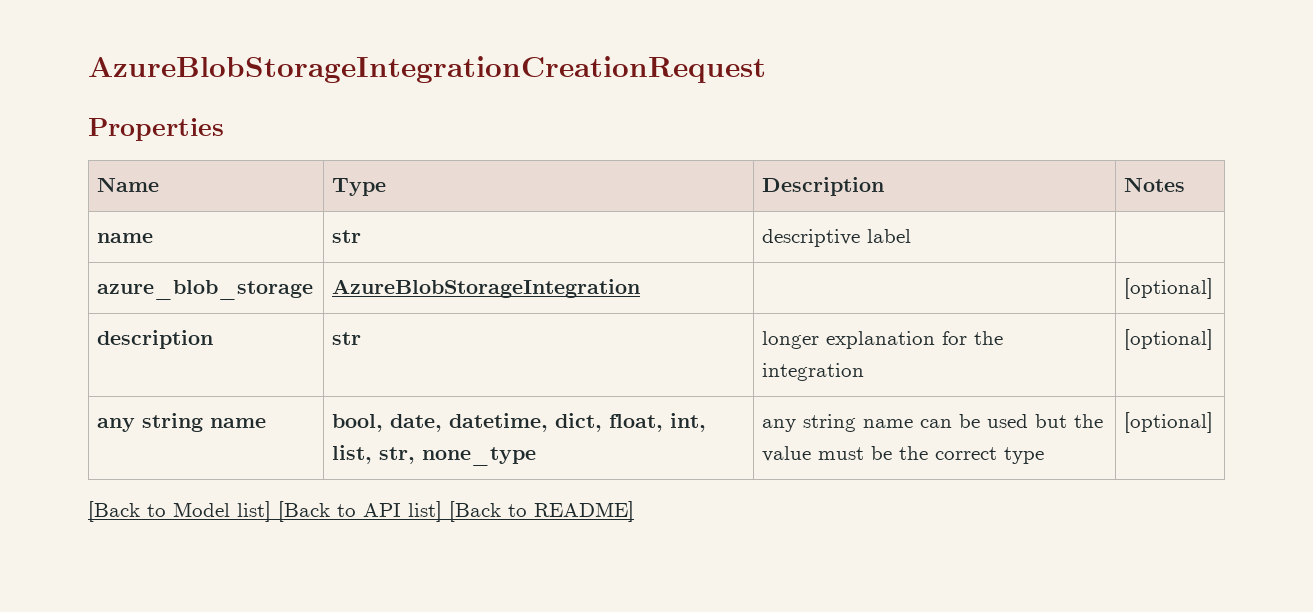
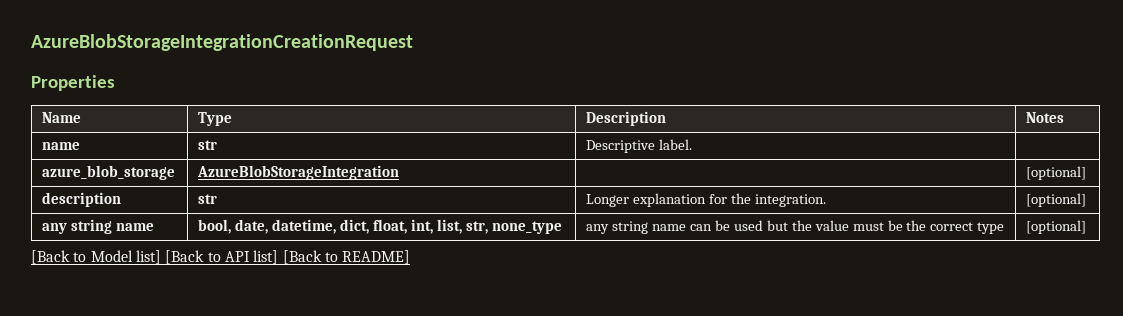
[762,229,912,247] descriptive label -> [586,139,693,153] Descriptive label.
[762,331,820,349] longer -> [586,194,630,207] Longer
[762,363,865,381] integration -> [755,194,827,207] integration.

